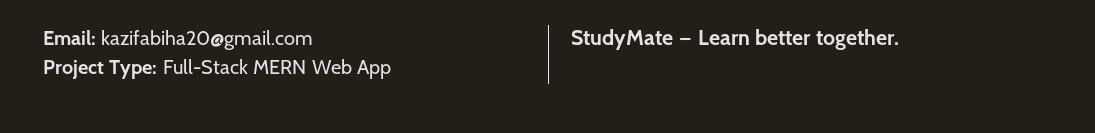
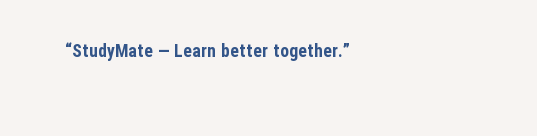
[43,30,314,50] [43,59,391,79] [571,29,673,50] Email: kazifabiha20@gmail.com // Project Type: Full-Stack MERN Web App // StudyMate -> [65,42,153,61] “StudyMate
[816,29,900,50] together. -> [272,43,350,61] together.”

